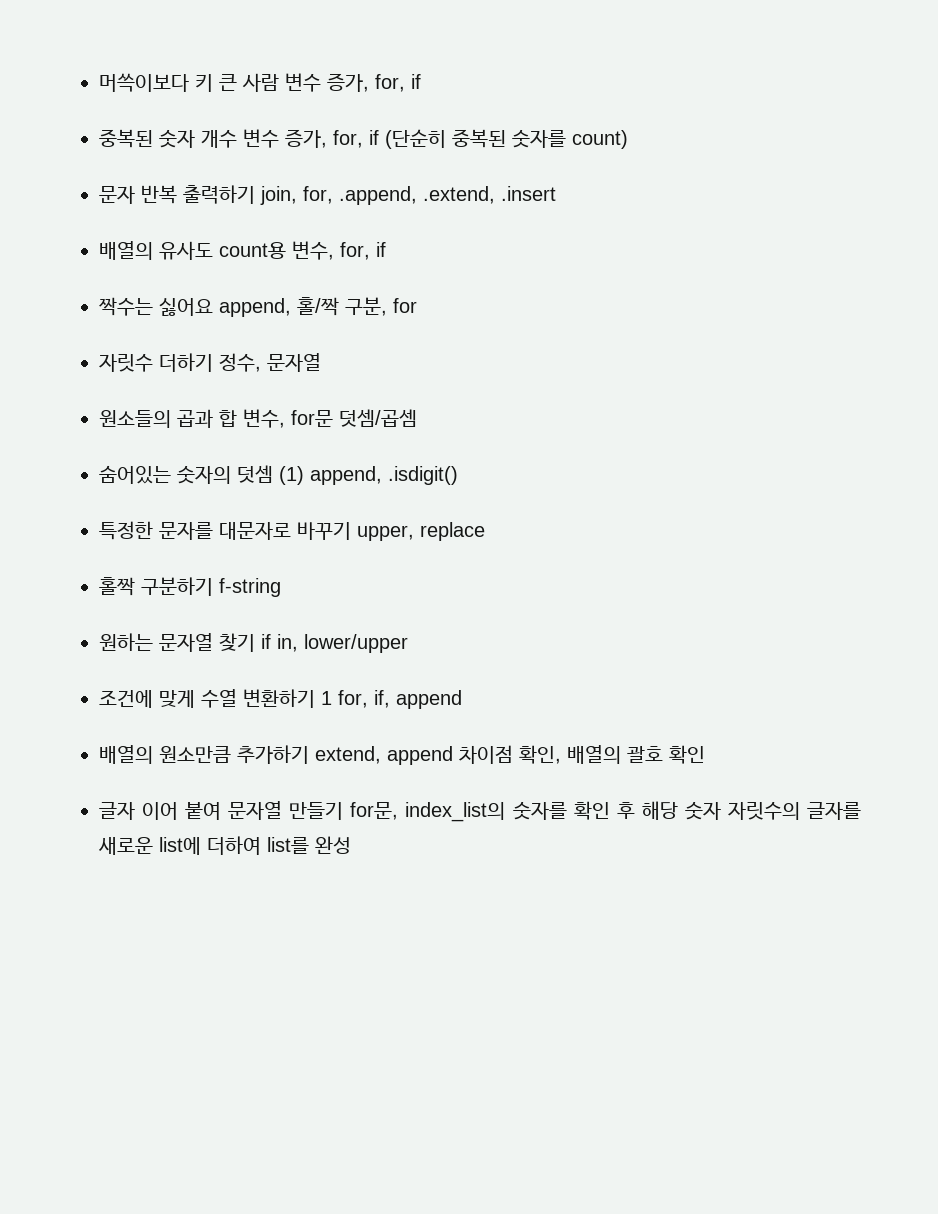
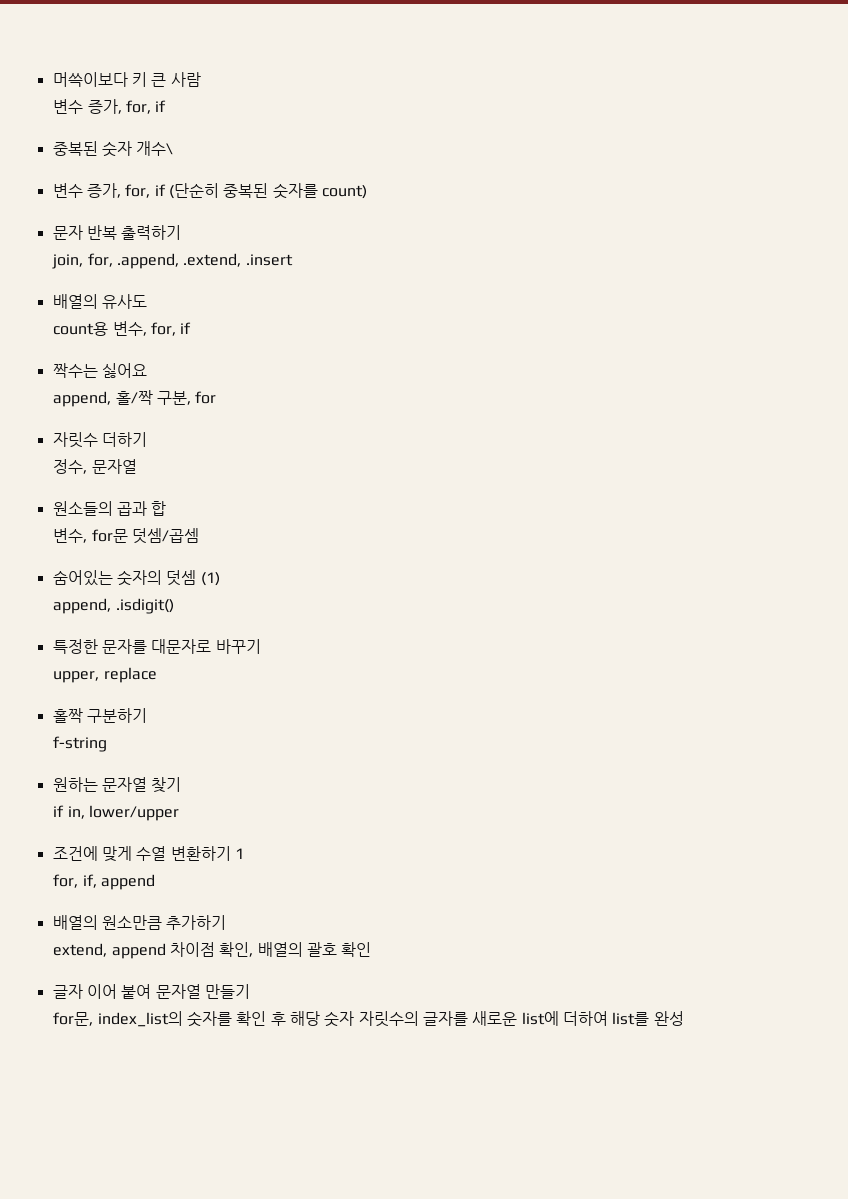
(279, 82) none -> (201, 79) //
[201,130,237,148] 개수 -> [136,141,174,156] 개수\ //
(255, 194) none -> (182, 232) //
(213, 250) none -> (147, 301) //
(213, 307) none -> (147, 370) //
(213, 362) none -> (147, 439) //
(237, 418) none -> (167, 508) //
(304, 475) none -> (220, 579) //
(351, 531) none -> (261, 646) //
(213, 586) none -> (147, 715) //
(255, 642) none -> (182, 785) //
(332, 698) none -> (244, 853) //
(309, 754) none -> (227, 922) //
(344, 811) none -> (250, 991) //

